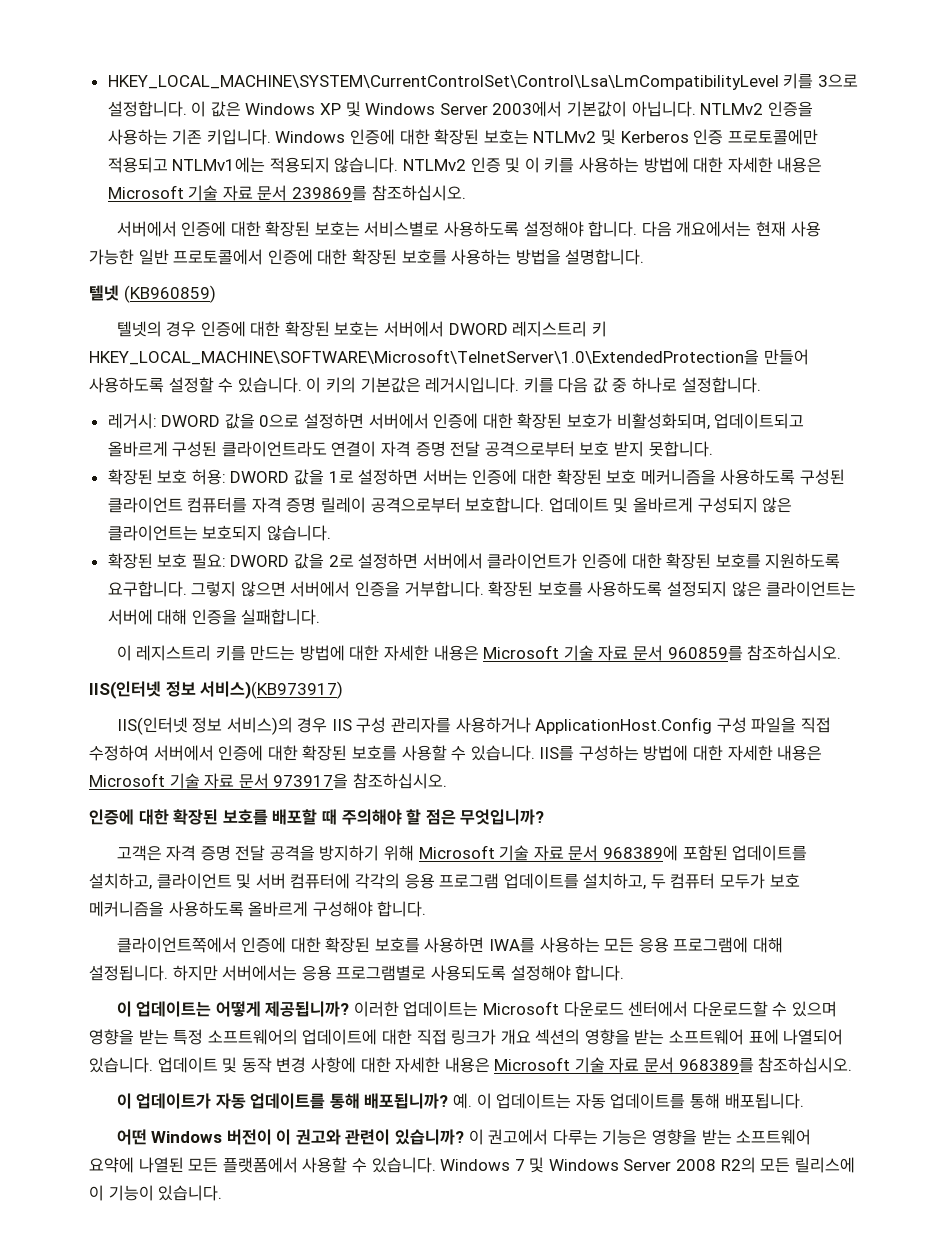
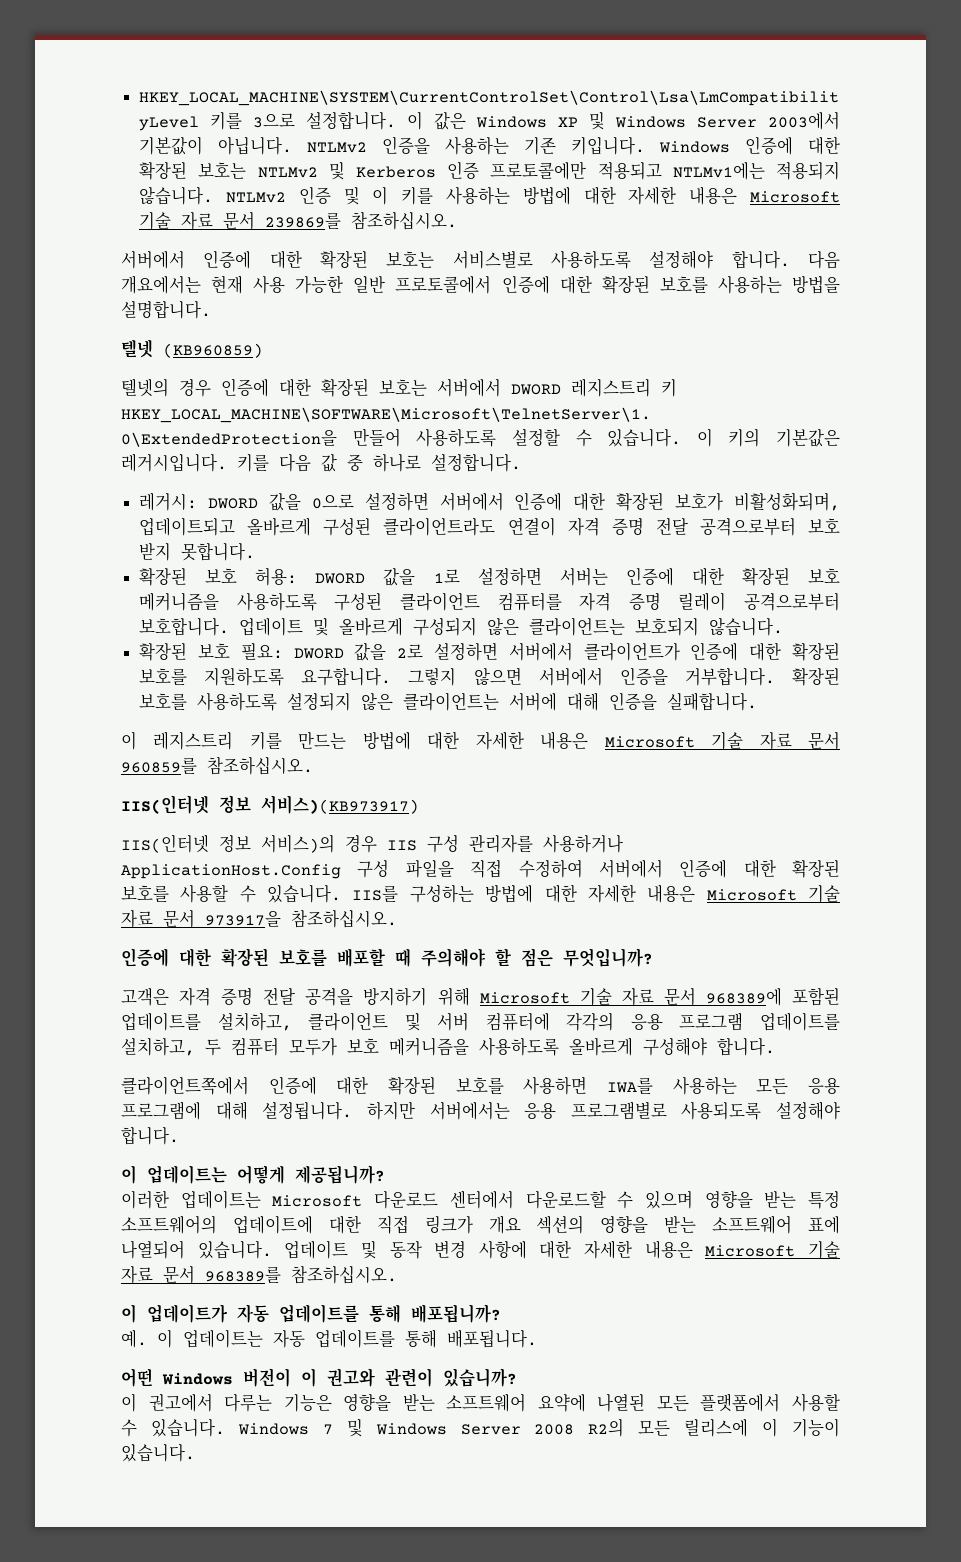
(350, 1009) none -> (385, 1174) //
(449, 1101) none -> (501, 1313) //
(465, 1137) none -> (517, 1377) //

